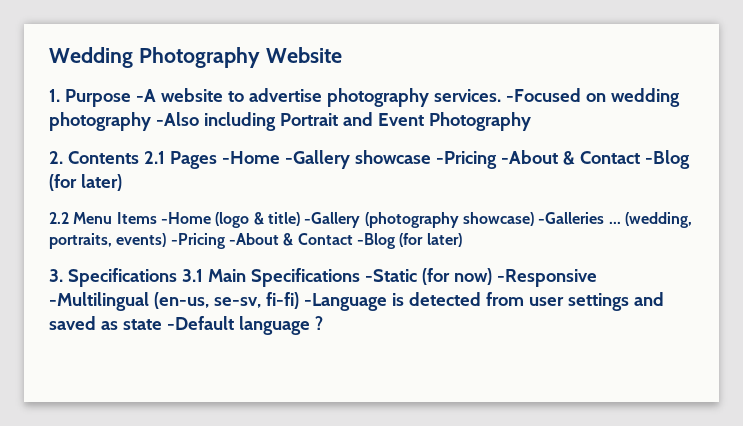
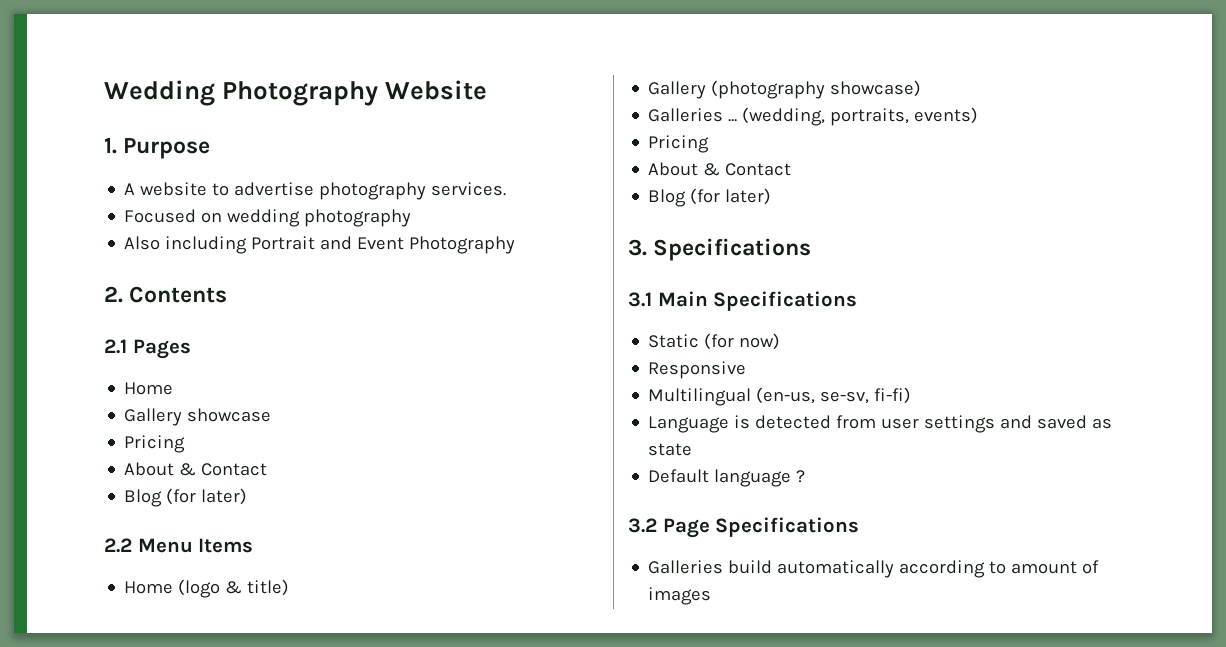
[135,89,156,102] -A -> [124,183,136,195] // A
[505,88,581,102] -Focused -> [124,209,197,223] // Focused
[155,112,199,126] -Also -> [124,236,161,250] // Also
(139, 157) none -> (228, 294) //
[221,150,350,169] -Home -Gallery -> [124,382,174,395] [124,408,183,426] // Home // Gallery
[435,150,690,169] -Pricing -About & Contact -Blog -> [124,435,186,453] [124,462,268,476] [124,489,163,507] // Pricing // About & Contact // Blog
[160,212,211,224] -Home -> [124,581,174,594] // Home
[304,212,361,228] -Gallery -> [648,81,707,99] // Gallery
[538,212,605,224] -Galleries -> [648,108,724,122] // Galleries
[170,233,395,249] -Pricing -About & Contact -Blog -> [648,135,710,153] [648,162,792,176] [648,189,687,207] // Pricing // About & Contact // Blog
(177, 277) none -> (812, 249) //
[364,269,417,282] -Static -> [648,334,700,348] // Static
[496,269,597,287] [49,292,149,311] -Responsive -Multilingual -> [648,361,747,379] [648,388,752,406] // Responsive // Multilingual
[303,293,387,311] -Language -> [648,416,730,433] // Language
[166,316,234,330] -Default -> [648,469,710,483] // Default
(323, 323) none -> [628,517,860,538] [648,560,1100,578] [648,587,712,605] // 3.2 Page Specifications // Galleries build automatically according to amount of images

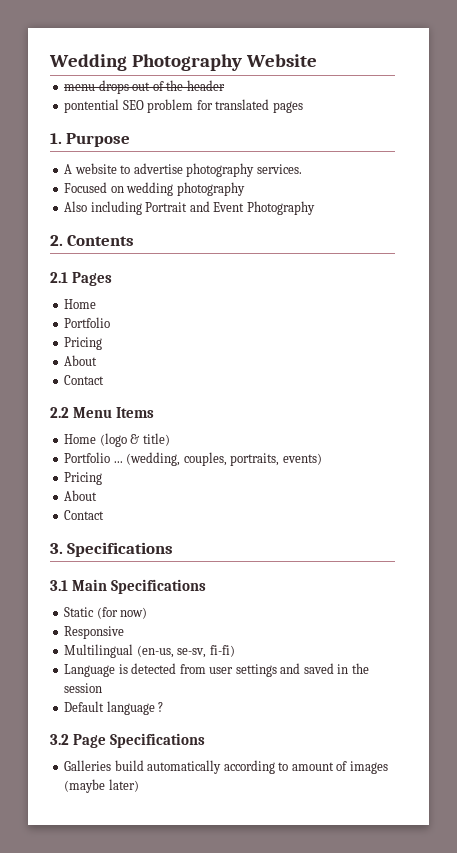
(488, 90) none -> [64,80,225,94] [64,99,303,113] // menu drops out of the header // pontential SEO problem for translated pages
[124,408,272,426] [124,435,186,453] [124,462,268,476] [124,488,248,507] Gallery showcase // Pricing // About & Contact // Blog (for later) -> [64,317,111,328] [64,337,103,350] [64,355,98,366] [64,375,105,385] Portfolio // Pricing // About // Contact
[648,80,922,99] [648,108,724,122] Gallery (photography showcase) // Galleries -> [64,452,111,463] Portfolio
(826, 116) none -> [183,452,227,466] couples,
[703,163,792,176] [648,188,772,207] & Contact // Blog (for later) -> [64,510,105,520] // Contact
[1092,418,1113,429] [648,443,693,456] as state -> [337,663,369,674] [64,683,103,693] in the session
(712, 596) none -> [64,779,139,793] (maybe later)

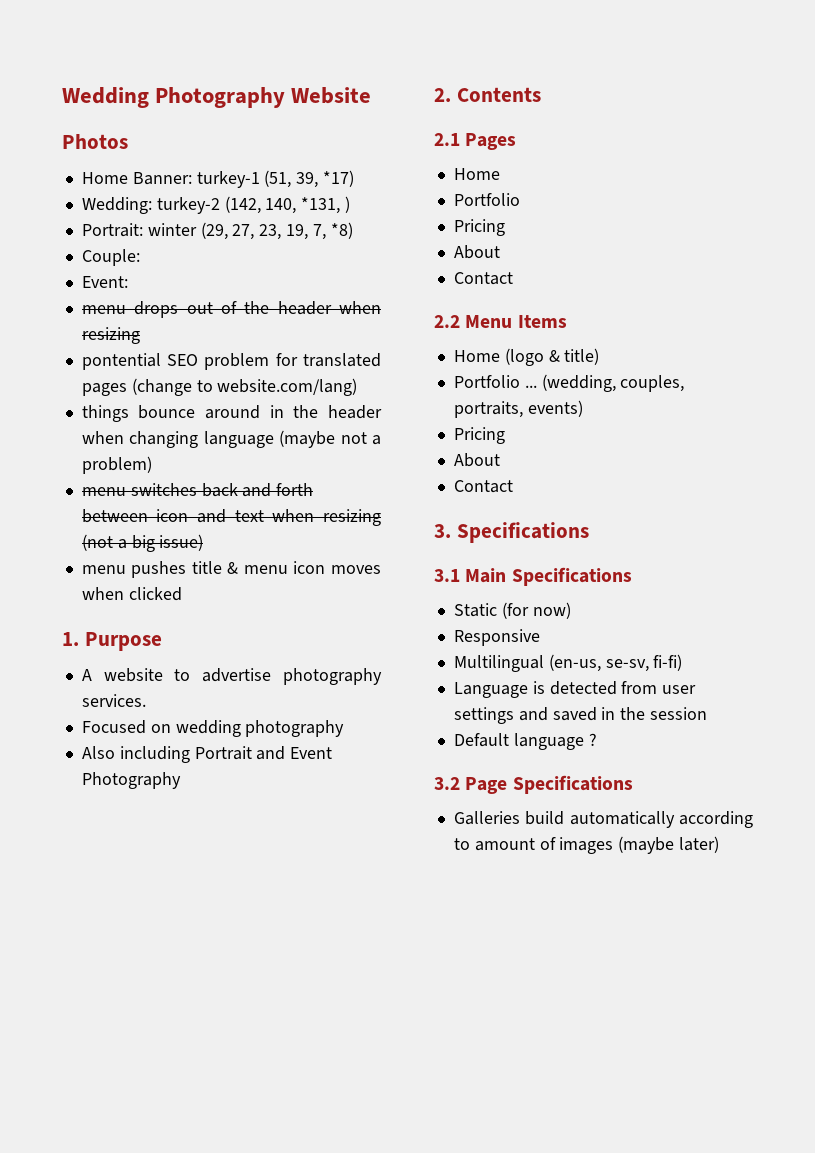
(317, 60) none -> [62,134,128,149] [81,170,355,188] [81,196,351,214] [81,222,353,240] [81,249,140,266] [81,276,128,288] // Photos // Home Banner: turkey-1 (51, 39, *17) // Wedding: turkey-2 (142, 140, *131, ) // Portrait: winter (29, 27, 23, 19, 7, *8) // Couple: // Event:
(225, 85) none -> [339,301,382,314] [81,327,140,344] when resizing
(303, 107) none -> [131,378,358,396] [81,405,382,422] [81,430,381,448] [81,456,152,474] [81,483,314,497] [81,509,381,526] [81,534,204,552] [81,561,382,578] [81,587,182,601] (change to website.com/lang) // things bounce around in the header when changing language (maybe not a problem) // menu switches back and forth between icon and text when resizing (not a big issue) // menu pushes title & menu icon moves when clicked

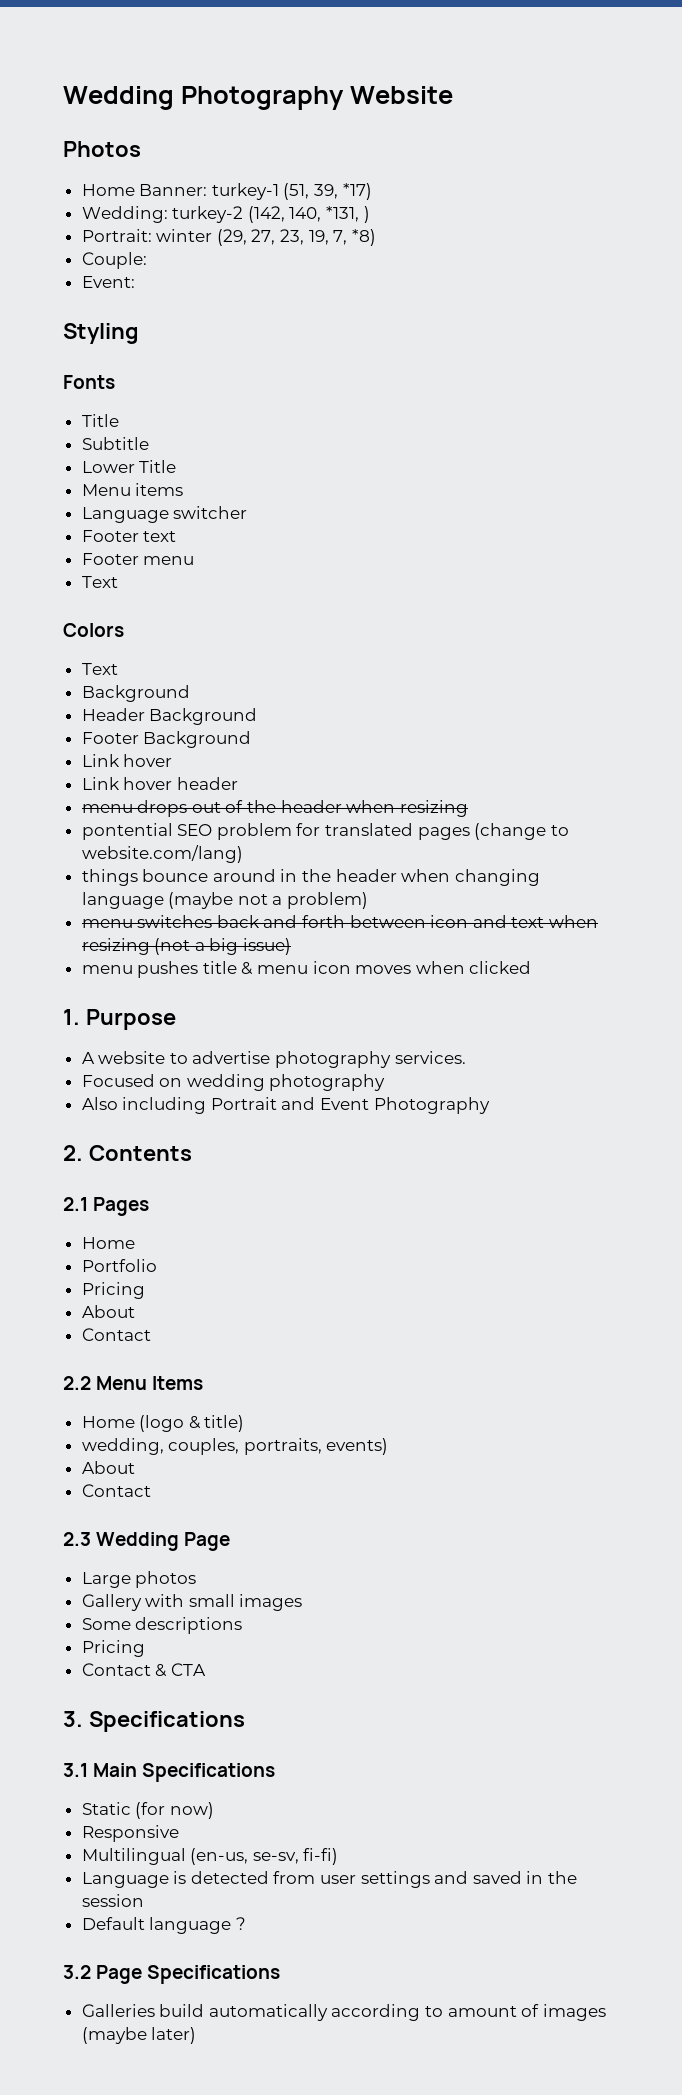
(128, 282) none -> [63,323,139,344] [63,375,115,389] [81,414,119,427] [81,437,149,450] [81,460,177,473] [81,483,184,496] [81,506,248,523] [81,530,177,542] [81,553,195,565] [81,576,118,588] [63,623,124,637] [81,663,118,675] [81,685,190,702] [81,708,258,725] [81,731,252,748] [81,754,173,767] [81,777,238,790] // Styling // Fonts // Title // Subtitle // Lower Title // Menu items // Language switcher // Footer text // Footer menu // Text // Colors // Text // Background // Header Background // Footer Background // Link hover // Link hover header
[453,374,616,392] Portfolio ... (wedding, -> [81,1438,164,1455] wedding,
[453,427,505,444] [453,453,500,467] [453,480,513,493] // Pricing // About // Contact -> [81,1461,135,1474] [81,1484,151,1497] [63,1532,231,1551] [81,1571,197,1588] [81,1594,303,1611] [81,1617,243,1634] [81,1640,145,1657] [81,1663,206,1677] // About // Contact // 2.3 Wedding Page // Large photos // Gallery with small images // Some descriptions // Pricing // Contact & CTA

